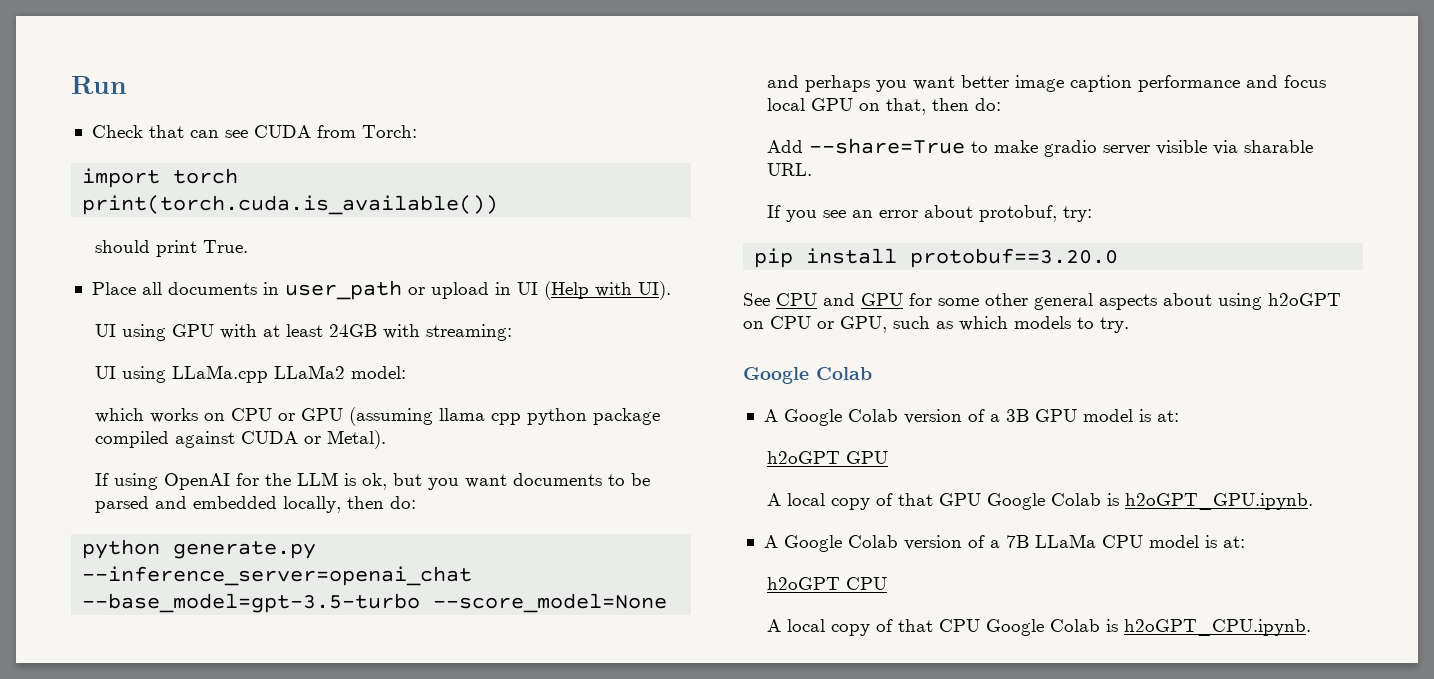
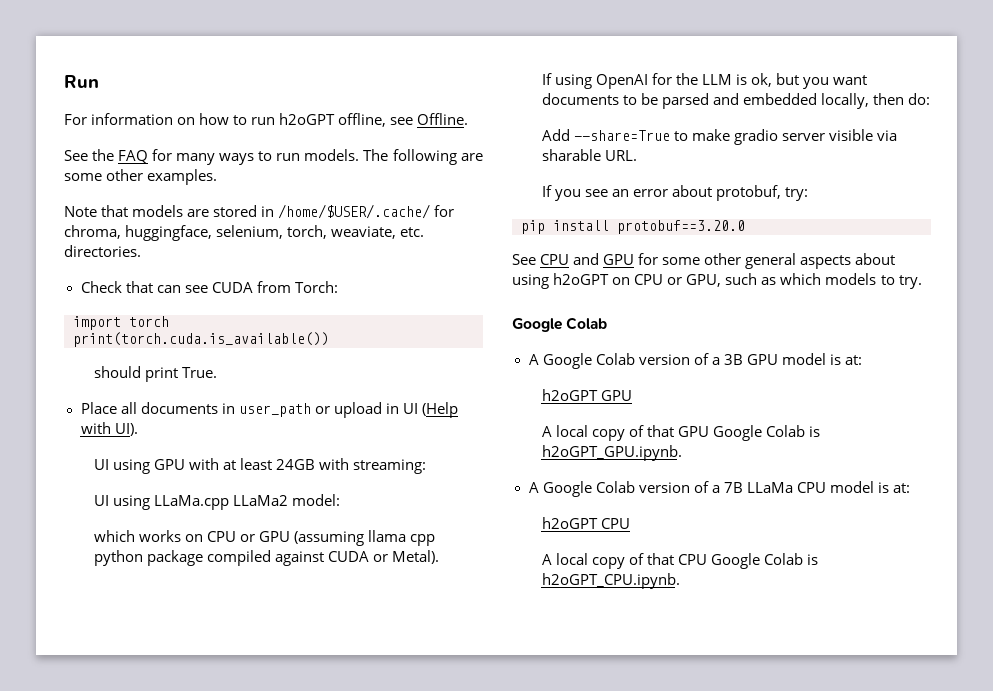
(127, 85) none -> [64,113,469,127] [64,149,483,165] [64,169,218,185] [64,204,455,219] [64,225,425,241] [64,245,141,257] // For information on how to run h2oGPT offline, see Offline. // See the FAQ for many ways to run models. The following are some other examples. // Note that models are stored in /home/$USER/.cache/ for chroma, huggingface, selenium, torch, weaviate, etc. directories.
[82,539,317,559] [82,566,473,586] [82,593,668,613] [767,75,1327,92] [767,98,1002,115] // python generate.py --inference_server=openai_chat --base_model=gpt-3.5-turbo --score_model=None // and perhaps you want better image caption performance and focus local GPU on that, then do: -> (930, 99) none

